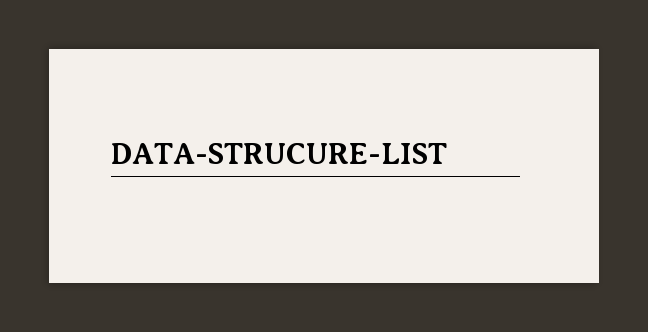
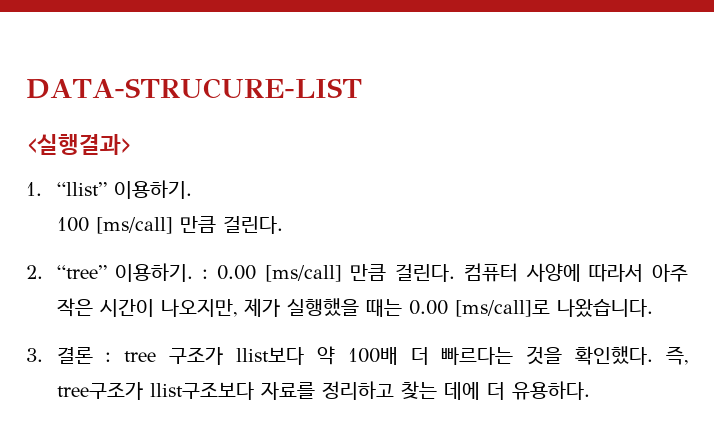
(447, 153) none -> [26,134,132,155] [26,180,192,199] [56,216,283,234] [26,263,688,282] [56,298,653,317] [26,346,688,365] [56,381,590,400] // <실행결과> // 1. “llist” 이용하기. // 100 [ms/call] 만큼 걸린다. // 2. “tree” 이용하기. : 0.00 [ms/call] 만큼 걸린다. 컴퓨터 사양에 따라서 아주 작은 시간이 나오지만, 제가 실행했을 때는 0.00 [ms/call]로 나왔습니다. // 3. 결론 : tree 구조가 llist보다 약 100배 더 빠르다는 것을 확인했다. 즉, tree구조가 llist구조보다 자료를 정리하고 찾는 데에 더 유용하다.

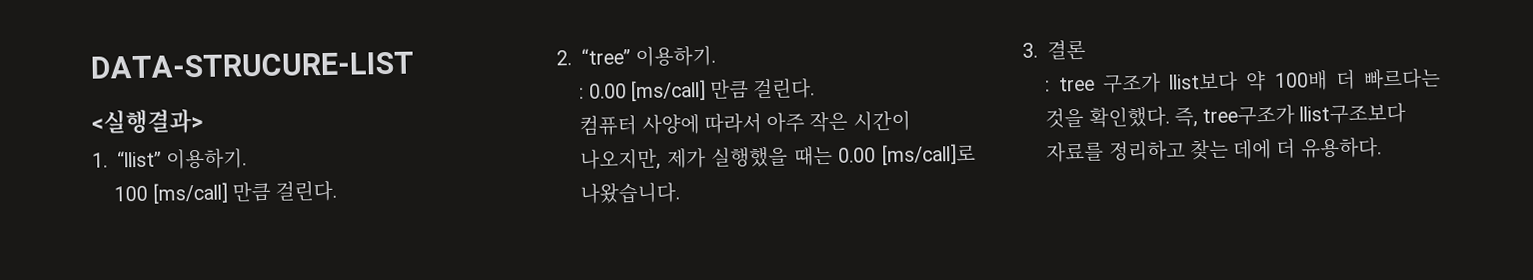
(194, 272) none -> (717, 56) //
(456, 273) none -> (816, 89) //
(93, 355) none -> (1086, 49) //

